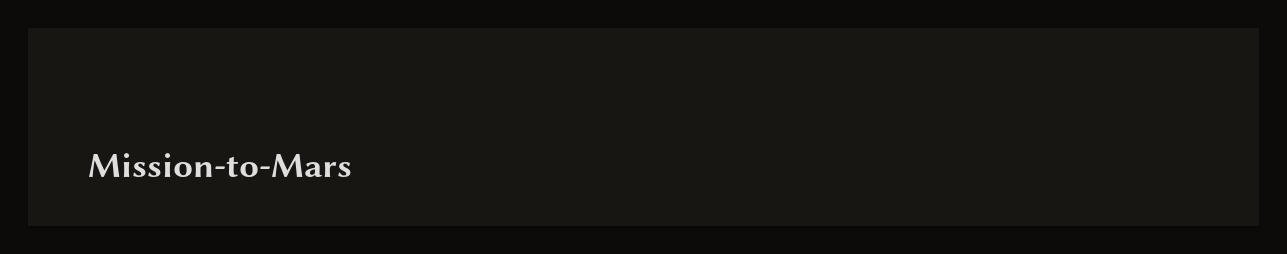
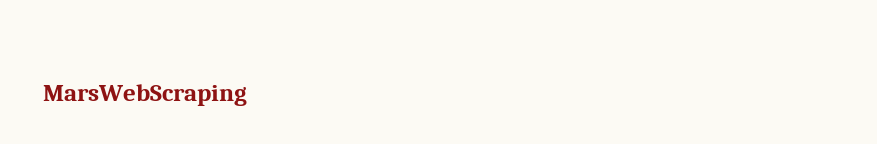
[88,153,352,177] Mission-to-Mars -> [43,84,247,106] MarsWebScraping

